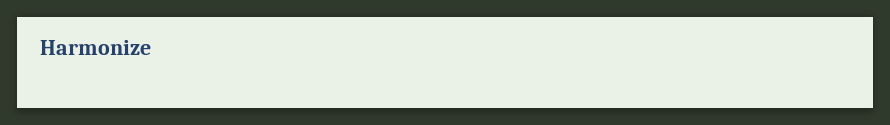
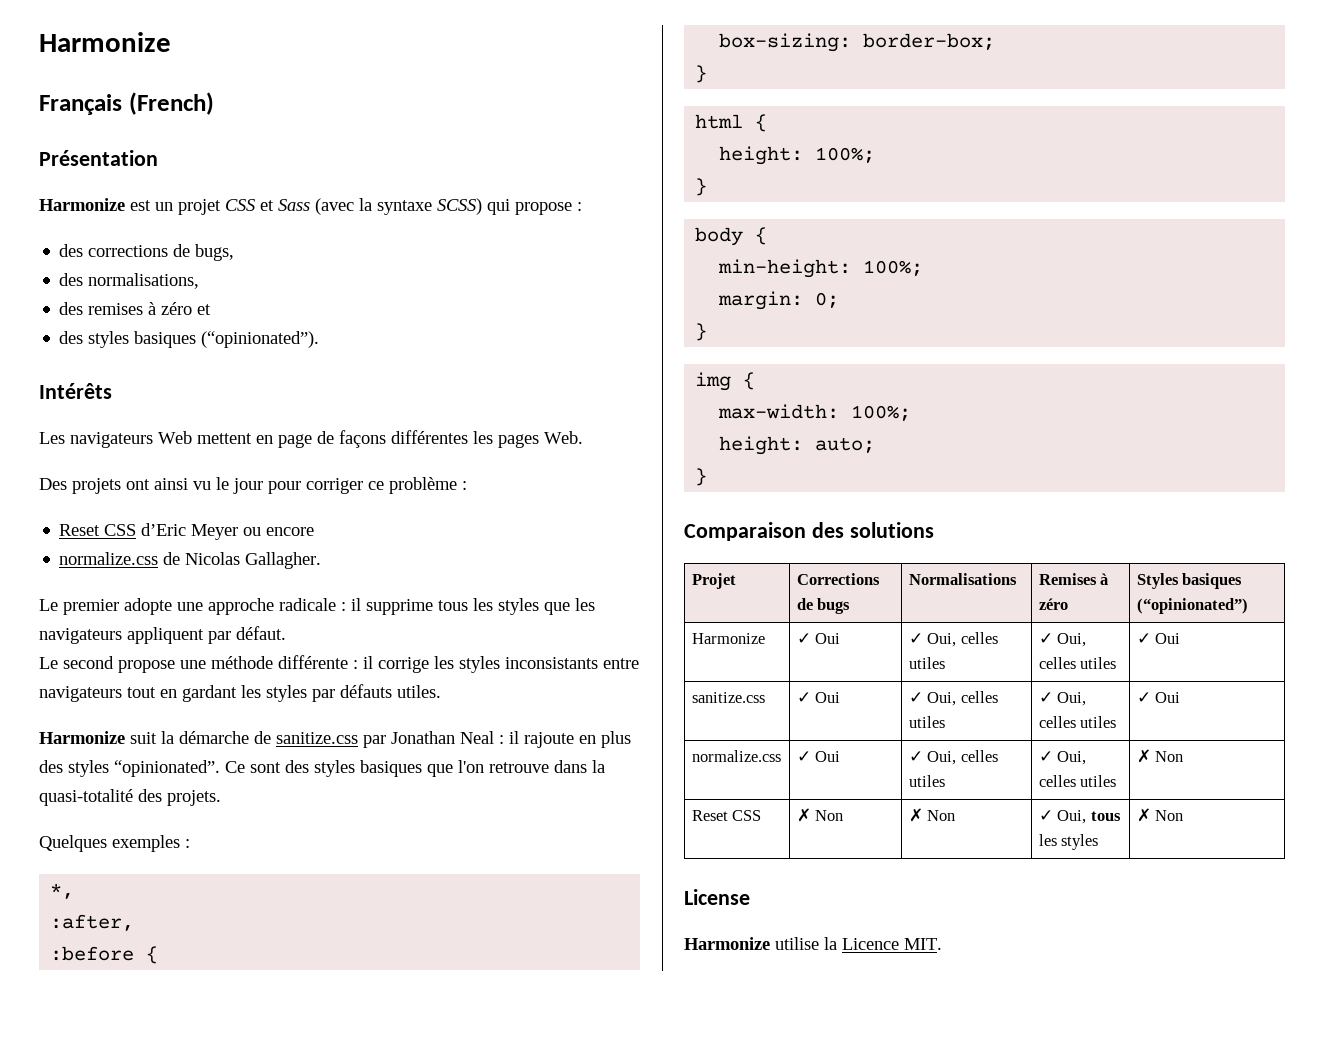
[40,40,151,55] Harmonize -> [39,32,171,52] [39,92,214,115] [39,150,158,166] [39,198,582,215] [59,244,235,261] [59,273,200,289] [59,302,212,315] [59,331,320,348] [39,383,112,399] [39,430,583,448] [39,477,467,494] [59,523,315,540] [59,552,322,569] [39,598,595,615] [39,626,286,644] [39,655,639,673] [39,684,441,702] [39,731,631,748] [39,760,605,777] [39,789,221,806] [39,835,190,852] [50,883,75,899] [50,914,135,931] [50,946,159,964] [719,33,996,52] [695,65,708,83] [695,114,768,132] [719,146,876,165] [695,178,708,196] [695,227,768,246] [718,259,924,278] [718,291,840,310] [695,323,708,341] [695,372,756,391] [718,404,912,421] [719,436,876,455] [695,468,708,486] [684,522,934,541] [691,573,736,589] [796,573,880,585] [796,598,851,614] [908,573,1017,585] [1038,573,1109,585] [1038,598,1068,610] [1136,573,1243,589] [1136,598,1248,614] [691,633,765,644] [796,633,841,644] [908,632,998,647] [908,657,945,669] [1038,633,1087,647] [1038,657,1117,669] [1136,633,1181,644] [691,692,765,703] [796,692,841,703] [908,691,998,706] [908,716,945,728] [1038,692,1087,706] [1038,716,1117,728] [1136,692,1181,703] [691,750,781,762] [796,751,841,762] [908,750,998,765] [908,775,945,787] [1038,751,1087,765] [1038,775,1117,787] [1136,749,1184,763] [691,810,762,821] [796,808,844,822] [908,808,956,822] [1038,810,1121,824] [1038,834,1099,850] [1136,808,1184,822] [684,889,750,905] [684,937,942,950] Harmonize // Français (French) // Présentation // Harmonize est un projet CSS et Sass (avec la syntaxe SCSS) qui propose : // des corrections de bugs, // des normalisations, // des remises à zéro et // des styles basiques (“opinionated”). // Intérêts // Les navigateurs Web mettent en page de façons différentes les pages Web. // Des projets ont ainsi vu le jour pour corriger ce problème : // Reset CSS d’Eric Meyer ou encore // normalize.css de Nicolas Gallagher. // Le premier adopte une approche radicale : il supprime tous les styles que les navigateurs appliquent par défaut. // Le second propose une méthode différente : il corrige les styles inconsistants entre navigateurs tout en gardant les styles par défauts utiles. // Harmonize suit la démarche de sanitize.css par Jonathan Neal : il rajoute en plus des styles “opinionated”. Ce sont des styles basiques que l'on retrouve dans la quasi-totalité des projets. // Quelques exemples : // *, // :after, // :before { // box-sizing: border-box; // } // html { // height: 100%; // } // body { // min-height: 100%; // margin: 0; // } // img { // max-width: 100%; // height: auto; // } // Comparaison des solutions // Projet | Corrections de bugs | Normalisations | Remises à zéro | Styles basiques (“opinionated”) // Harmonize | ✓ Oui | ✓ Oui, celles utiles | ✓ Oui, celles utiles | ✓ Oui // sanitize.css | ✓ Oui | ✓ Oui, celles utiles | ✓ Oui, celles utiles | ✓ Oui // normalize.css | ✓ Oui | ✓ Oui, celles utiles | ✓ Oui, celles utiles | ✗ Non // Reset CSS | ✗ Non | ✗ Non | ✓ Oui, tous les styles | ✗ Non // License // Harmonize utilise la Licence MIT.

